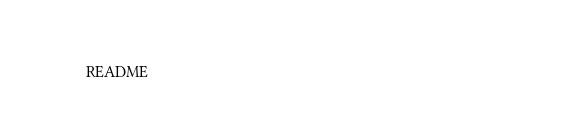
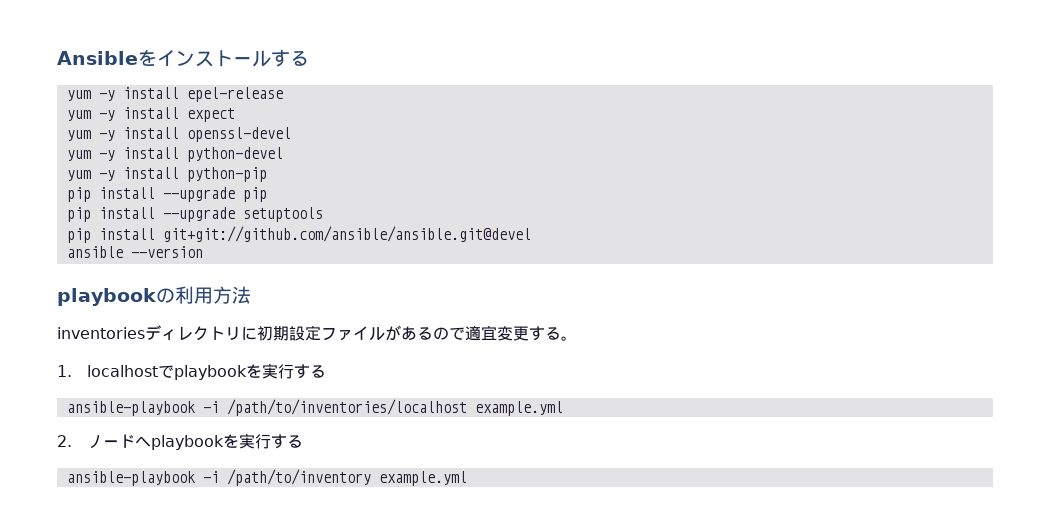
[86,65,148,78] README -> [57,49,309,67] [66,87,283,102] [66,107,235,122] [66,127,291,142] [66,147,283,162] [66,167,267,182] [66,187,267,202] [66,207,323,222] [66,226,531,243] [66,246,203,258] [57,286,251,306] [57,325,577,341] [57,363,327,380] [66,399,563,416] [57,433,304,450] [66,469,467,486] Ansibleをインストールする // yum -y install epel-release // yum -y install expect // yum -y install openssl-devel // yum -y install python-devel // yum -y install python-pip // pip install --upgrade pip // pip install --upgrade setuptools // pip install git+git://github.com/ansible/ansible.git@devel // ansible --version // playbookの利用方法 // inventoriesディレクトリに初期設定ファイルがあるので適宜変更する。 // 1. localhostでplaybookを実行する // ansible-playbook -i /path/to/inventories/localhost example.yml // 2.ノードへplaybookを実行する // ansible-playbook -i /path/to/inventory example.yml

